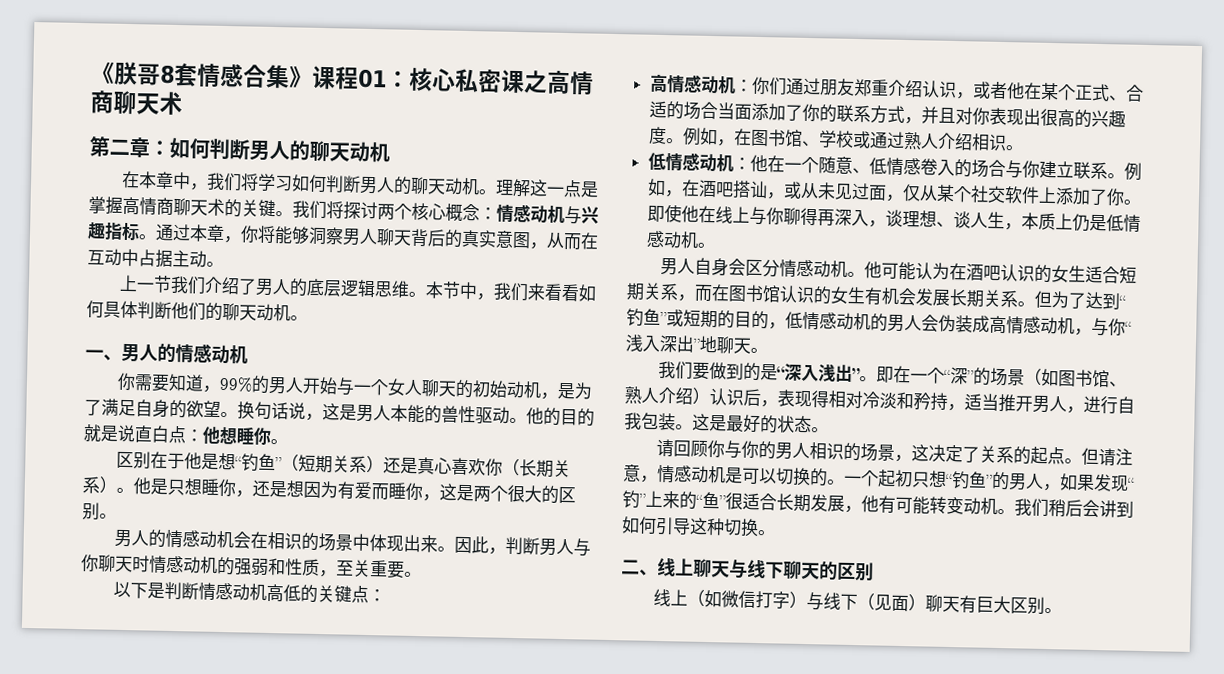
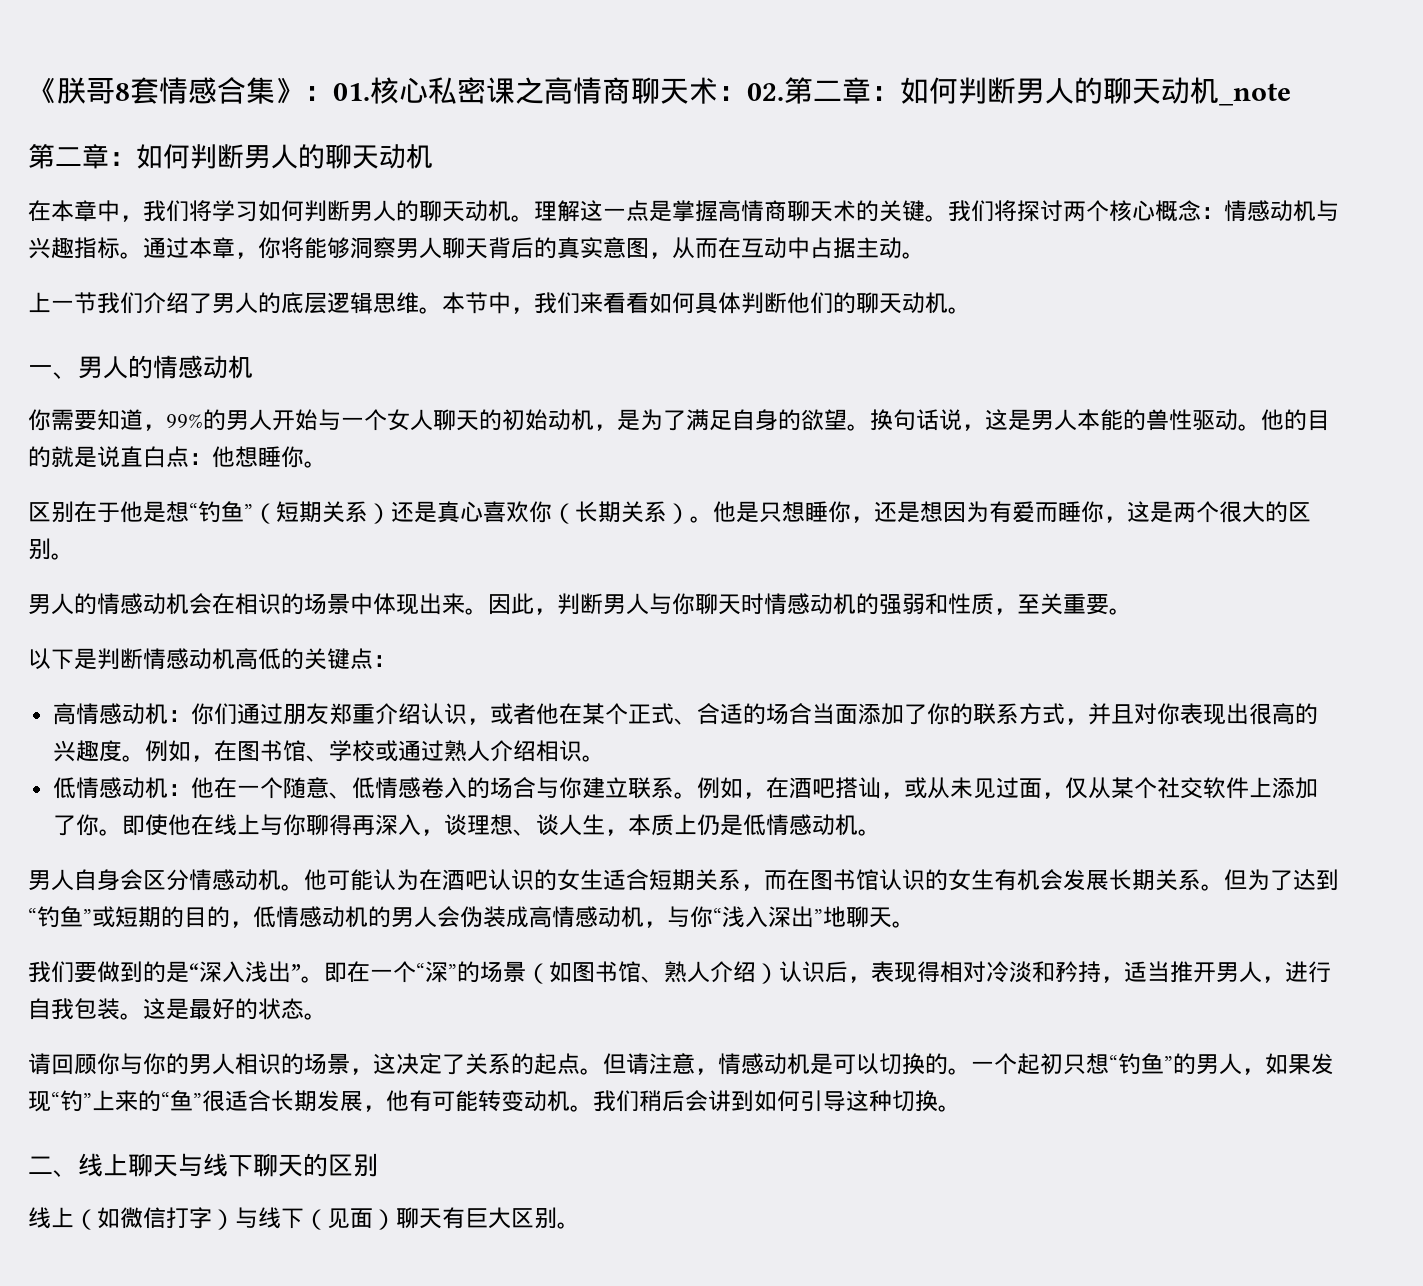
[312,65,410,90] 课程01： -> [304,83,370,101] ：01.
(183, 103) none -> [718,77,1291,106] ：02.第二章：如何判断男人的聊天动机_note

